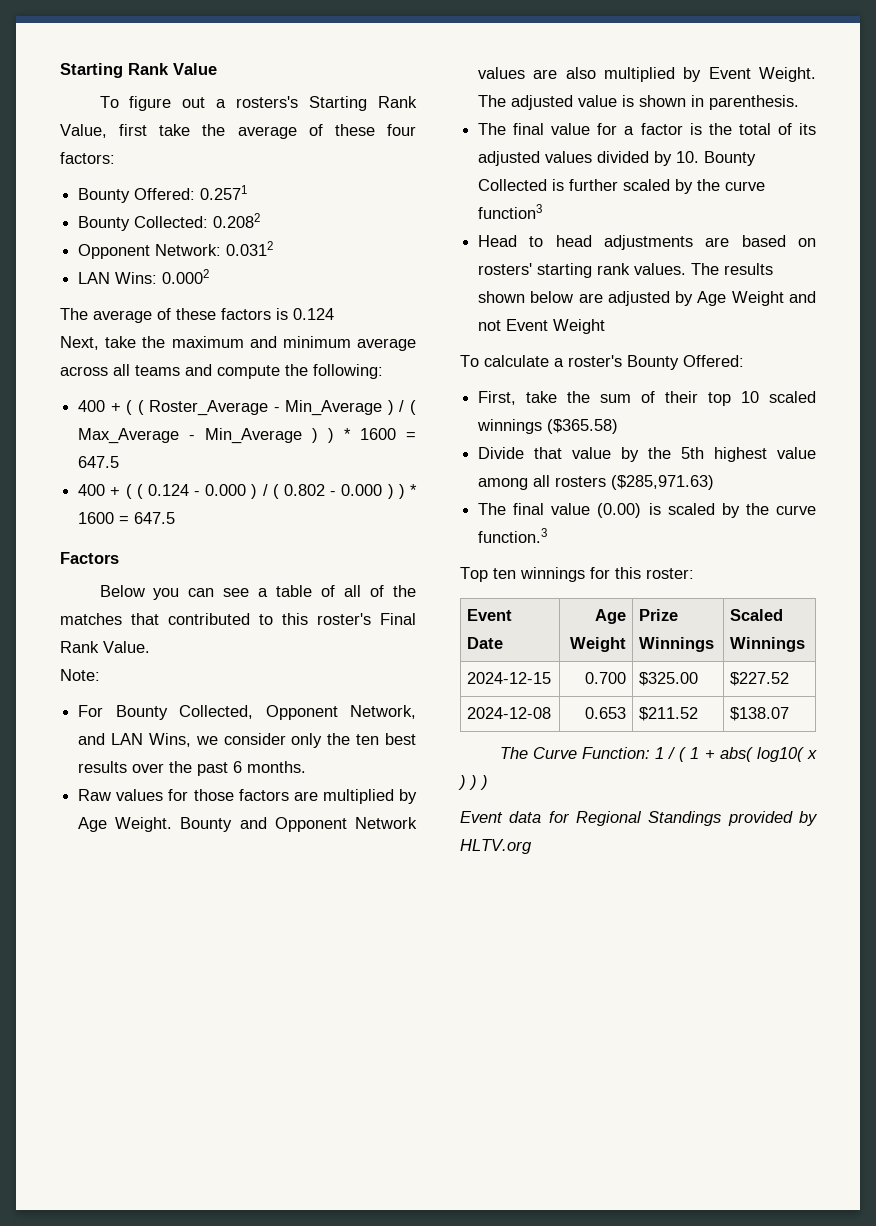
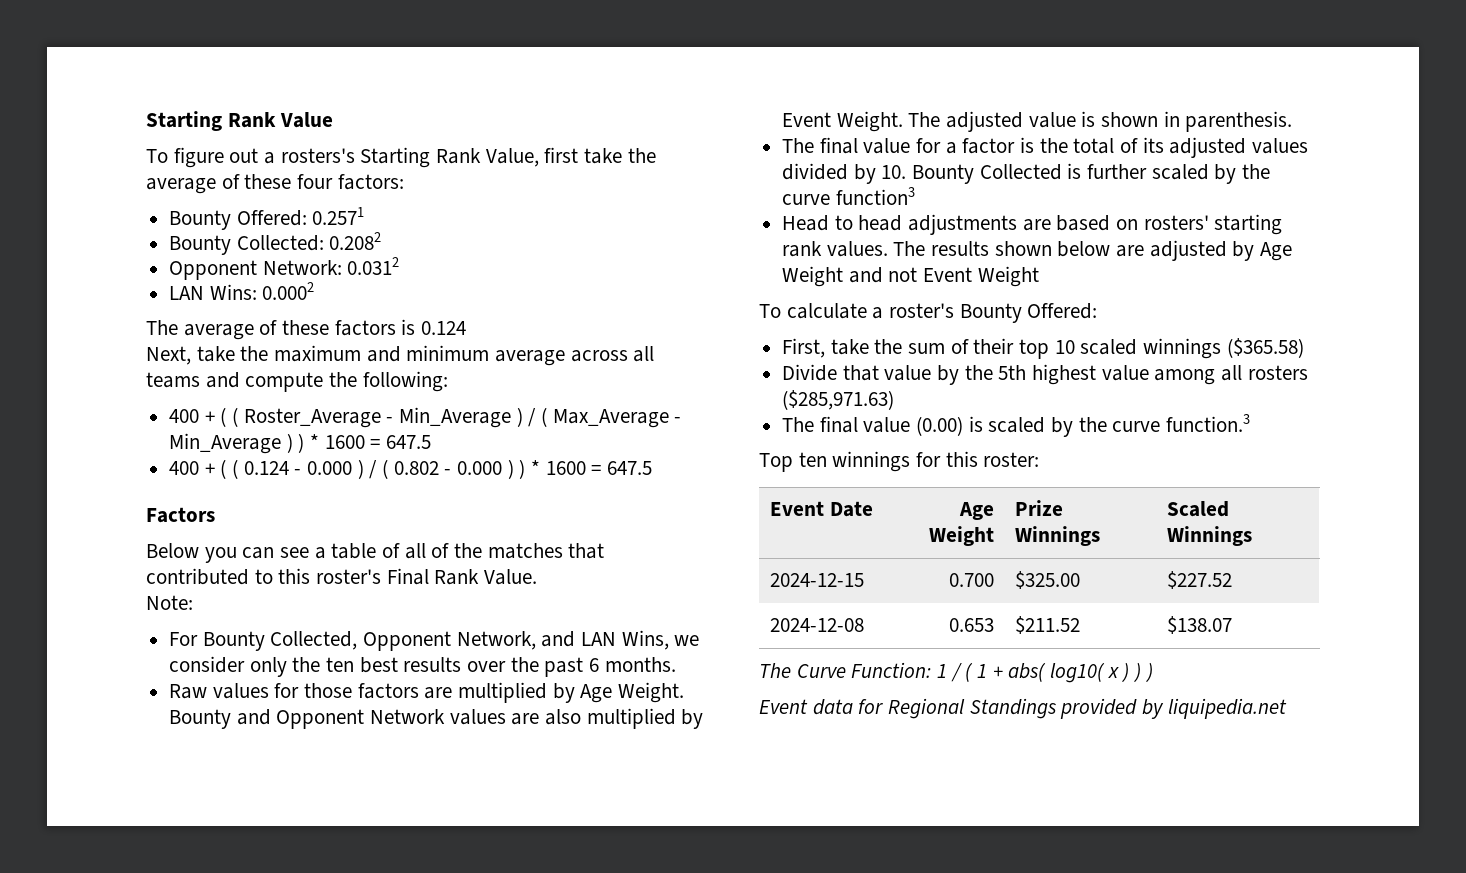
[460,839,532,854] HLTV.org -> [1167,698,1287,719] liquipedia.net

